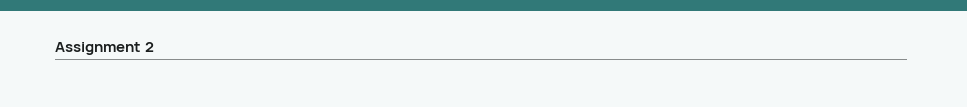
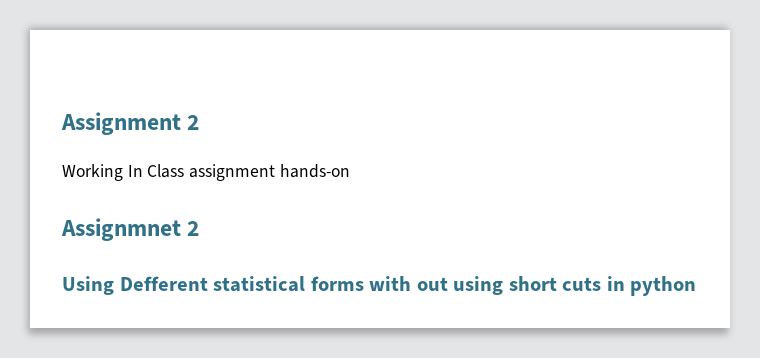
(155, 47) none -> [62,164,350,181] [61,218,200,241] [62,276,697,296] // Working In Class assignment hands-on // Assignmnet 2 // Using Defferent statistical forms with out using short cuts in python

